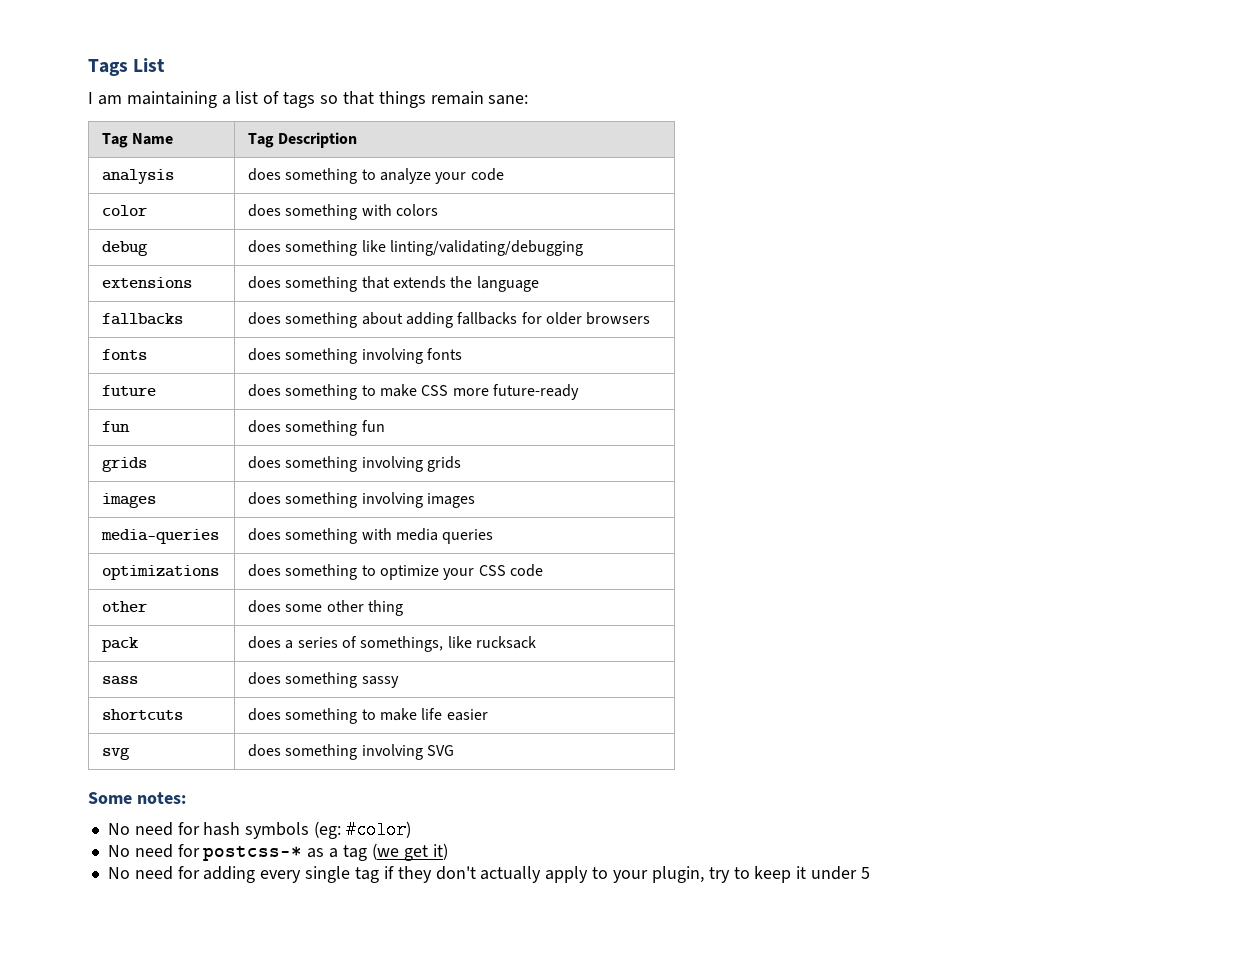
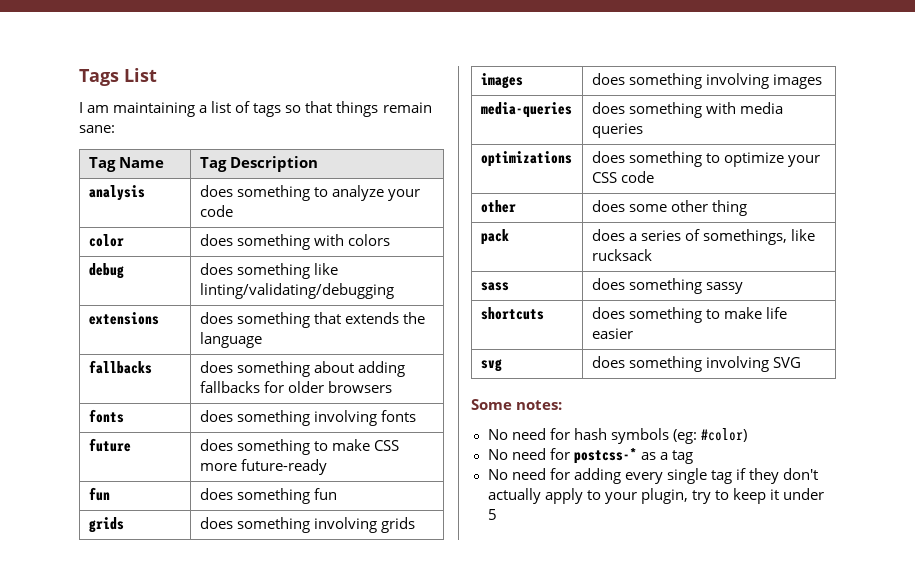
[371,843,448,861] (we get it) -> (693, 457) none

